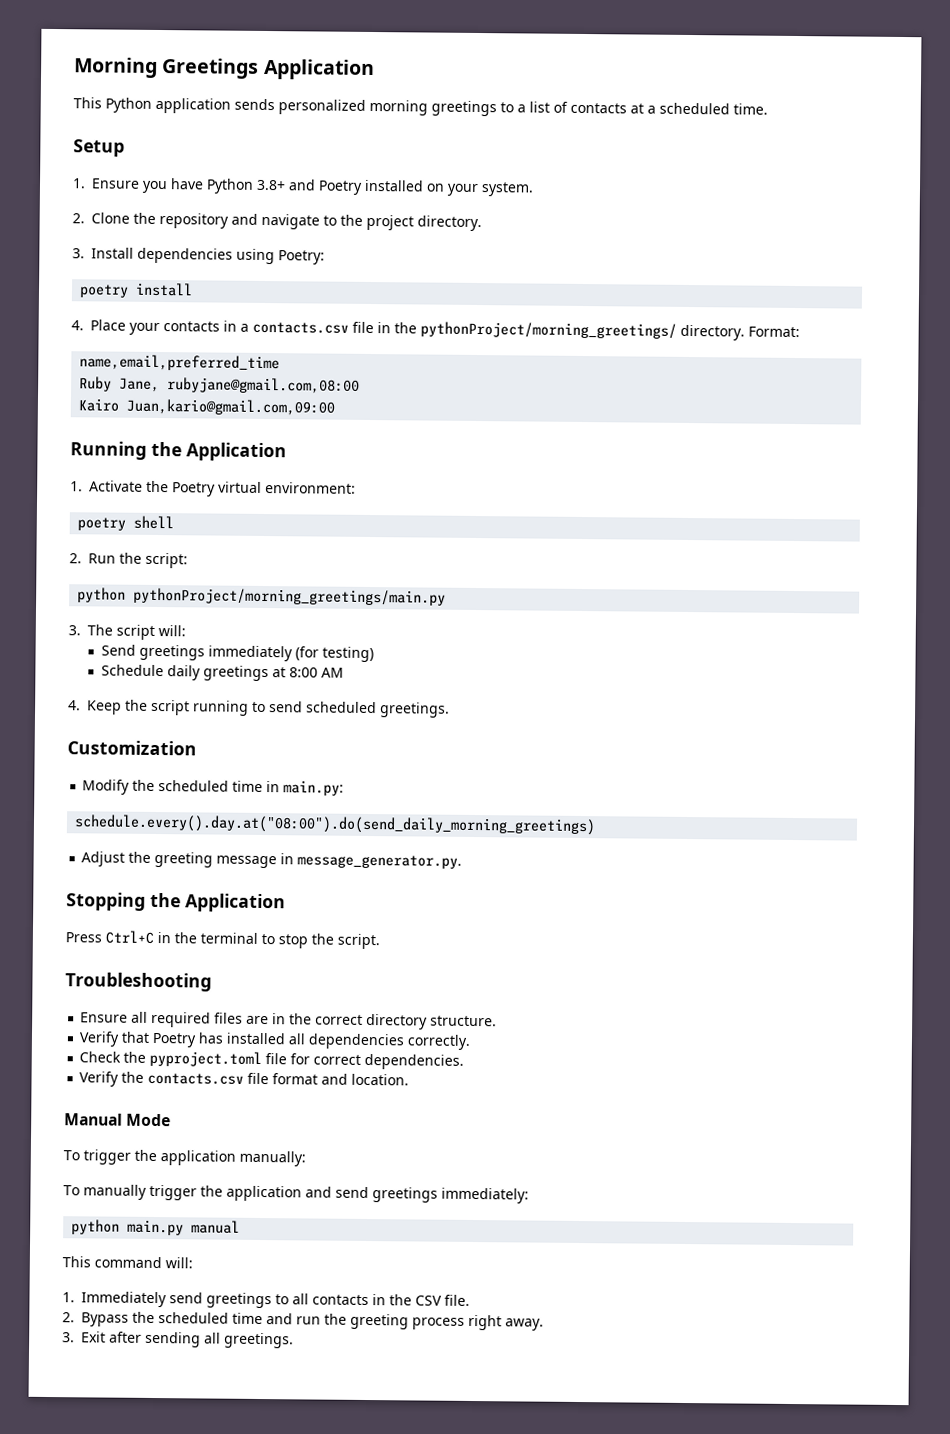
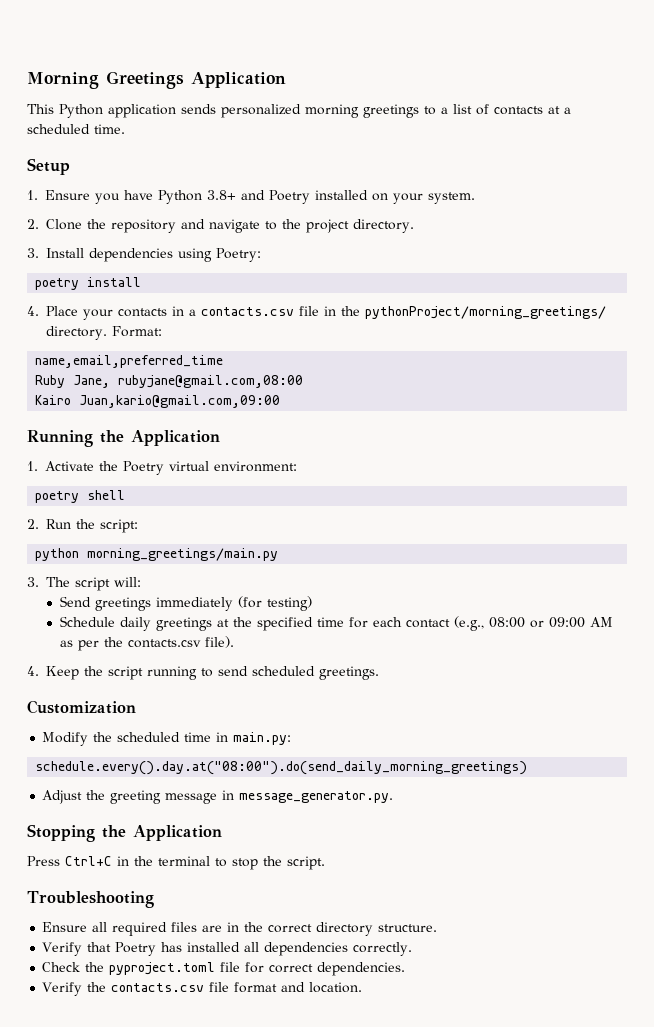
[133,587,447,606] pythonProject/morning_greetings/main.py -> [87,548,279,561] morning_greetings/main.py
[288,667,344,678] 8:00 AM -> [232,616,613,631] [59,636,234,651] the specified time for each contact (e.g., 08:00 or 09:00 AM as per the contacts.csv file).
[64,1113,172,1127] [63,1149,306,1167] [63,1184,529,1204] [71,1219,241,1236] [62,1256,193,1269] [62,1291,470,1309] [62,1311,544,1331] [62,1331,294,1349] // Manual Mode // To trigger the application manually: // To manually trigger the application and send greetings immediately: // python main.py manual // This command will: // 1. Immediately send greetings to all contacts in the CSV file. // 2. Bypass the scheduled time and run the greeting process right away. // 3. Exit after sending all greetings. -> (363, 987) none

